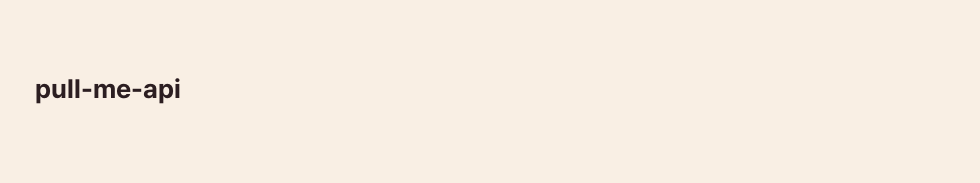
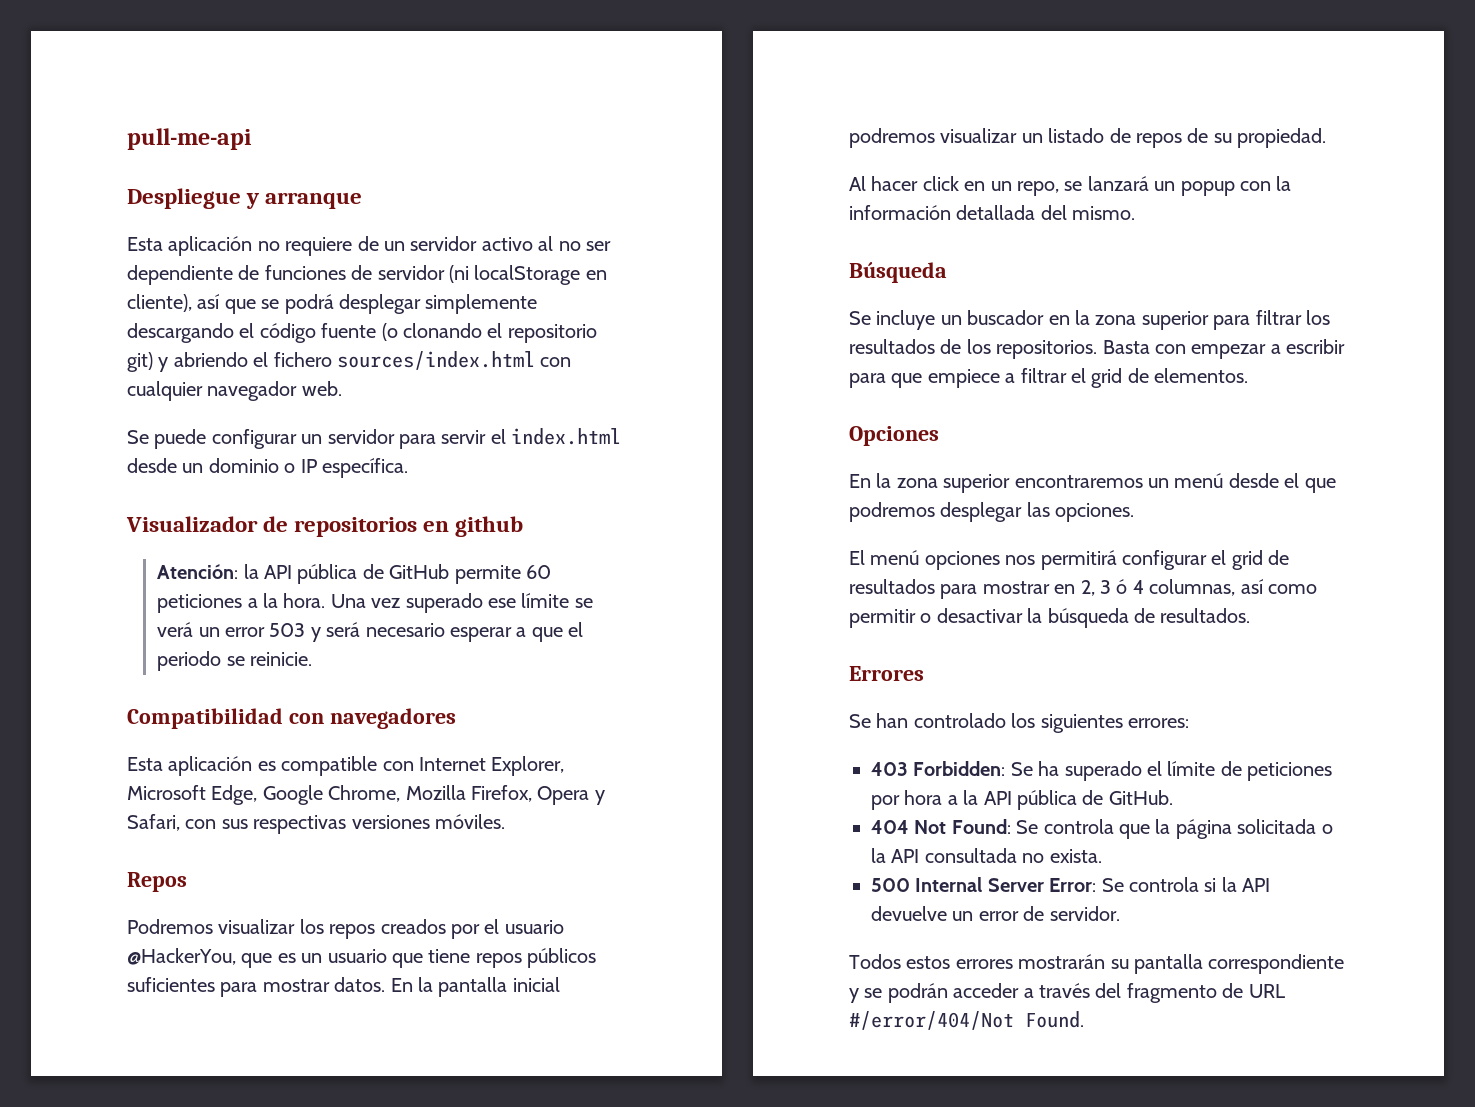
(181, 91) none -> [127,188,363,209] [127,236,611,256] [127,265,607,285] [127,294,538,314] [127,323,597,343] [127,351,572,372] [127,381,342,401] [127,428,622,449] [127,458,408,478] [126,516,524,537] [157,564,552,584] [157,593,593,613] [157,622,584,642] [157,651,313,671] [127,708,456,729] [127,756,565,776] [127,785,605,805] [127,814,505,834] [127,872,187,892] [127,919,564,939] [127,948,597,968] [127,977,560,997] [849,128,1327,148] [849,176,1292,196] [849,205,1136,220] [849,262,947,283] [849,310,1330,330] [849,339,1346,359] [849,368,1249,388] [849,426,939,446] [849,473,1336,493] [849,502,1135,522] [849,550,1290,570] [849,579,1317,599] [849,608,1251,628] [849,666,924,681] [849,713,1189,733] [871,761,1333,781] [871,790,1173,810] [871,819,1333,839] [871,848,1102,863] [871,877,1271,892] [871,906,1120,921] [849,954,1345,974] [849,983,1285,1003] [849,1011,1084,1030] // Despliegue y arranque // Esta aplicación no requiere de un servidor activo al no ser dependiente de funciones de servidor (ni localStorage en cliente), así que se podrá desplegar simplemente descargando el código fuente (o clonando el repositorio git) y abriendo el fichero sources/index.html con cualquier navegador web. // Se puede configurar un servidor para servir el index.html desde un dominio o IP específica. // Visualizador de repositorios en github // Atención: la API pública de GitHub permite 60 peticiones a la hora. Una vez superado ese límite se verá un error 503 y será necesario esperar a que el periodo se reinicie. // Compatibilidad con navegadores // Esta aplicación es compatible con Internet Explorer, Microsoft Edge, Google Chrome, Mozilla Firefox, Opera y Safari, con sus respectivas versiones móviles. // Repos // Podremos visualizar los repos creados por el usuario @HackerYou, que es un usuario que tiene repos públicos suficientes para mostrar datos. En la pantalla inicial podremos visualizar un listado de repos de su propiedad. // Al hacer click en un repo, se lanzará un popup con la información detallada del mismo. // Búsqueda // Se incluye un buscador en la zona superior para filtrar los resultados de los repositorios. Basta con empezar a escribir para que empiece a filtrar el grid de elementos. // Opciones // En la zona superior encontraremos un menú desde el que podremos desplegar las opciones. // El menú opciones nos permitirá configurar el grid de resultados para mostrar en 2, 3 ó 4 columnas, así como permitir o desactivar la búsqueda de resultados. // Errores // Se han controlado los siguientes errores: // 403 Forbidden: Se ha superado el límite de peticiones por hora a la API pública de GitHub. // 404 Not Found: Se controla que la página solicitada o la API consultada no exista. // 500 Internal Server Error: Se controla si la API devuelve un error de servidor. // Todos estos errores mostrarán su pantalla correspondiente y se podrán acceder a través del fragmento de URL #/error/404/Not Found.

